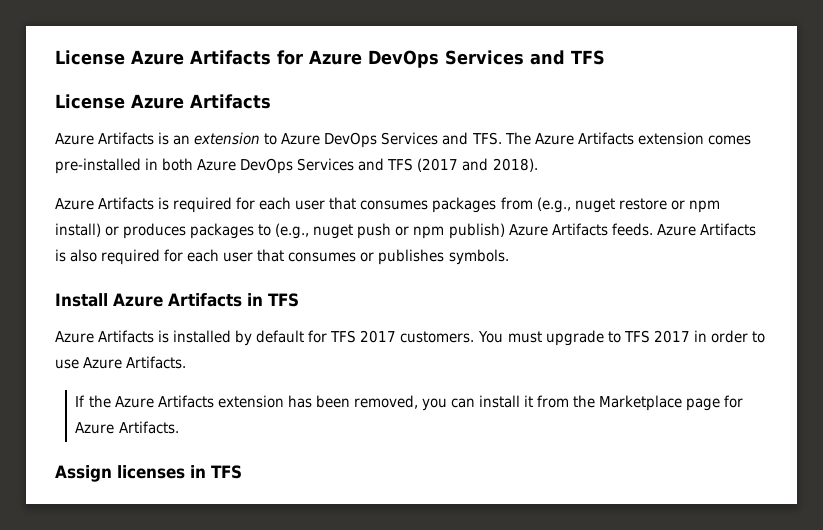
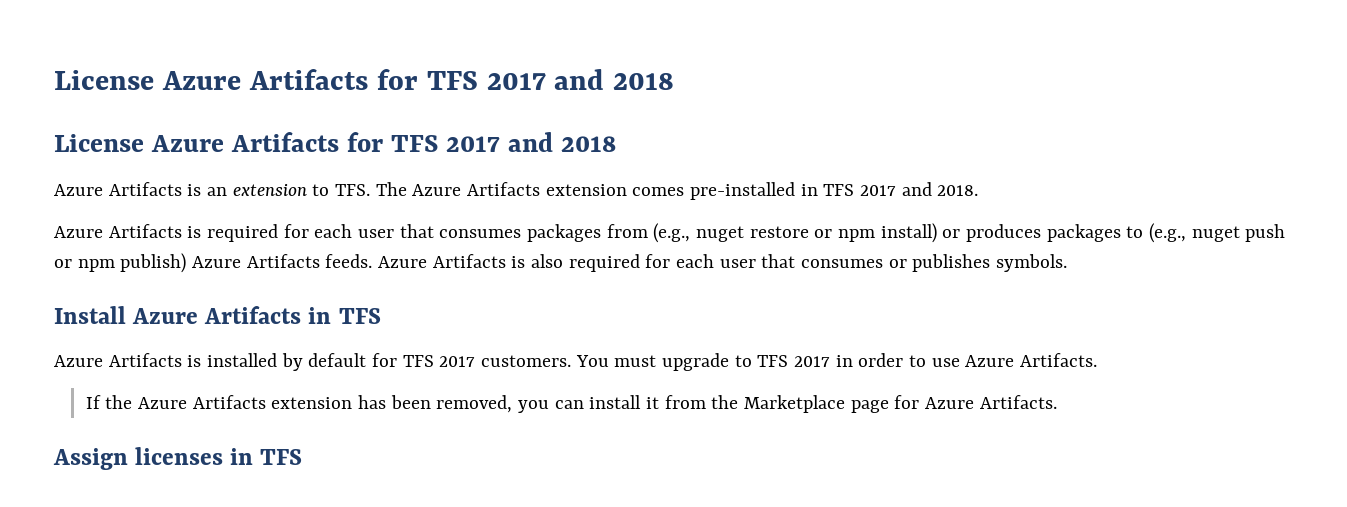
[55,50,605,68] [55,94,271,109] License Azure Artifacts for Azure DevOps Services and TFS // License Azure Artifacts -> [54,69,675,90] [54,132,616,152] License Azure Artifacts for TFS 2017 and 2018 // License Azure Artifacts for TFS 2017 and 2018
[281,132,469,148] Azure DevOps Services and -> (330, 190) none
[162,158,538,174] both Azure DevOps Services and TFS (2017 and 2018). -> [823,182,979,196] TFS 2017 and 2018.

